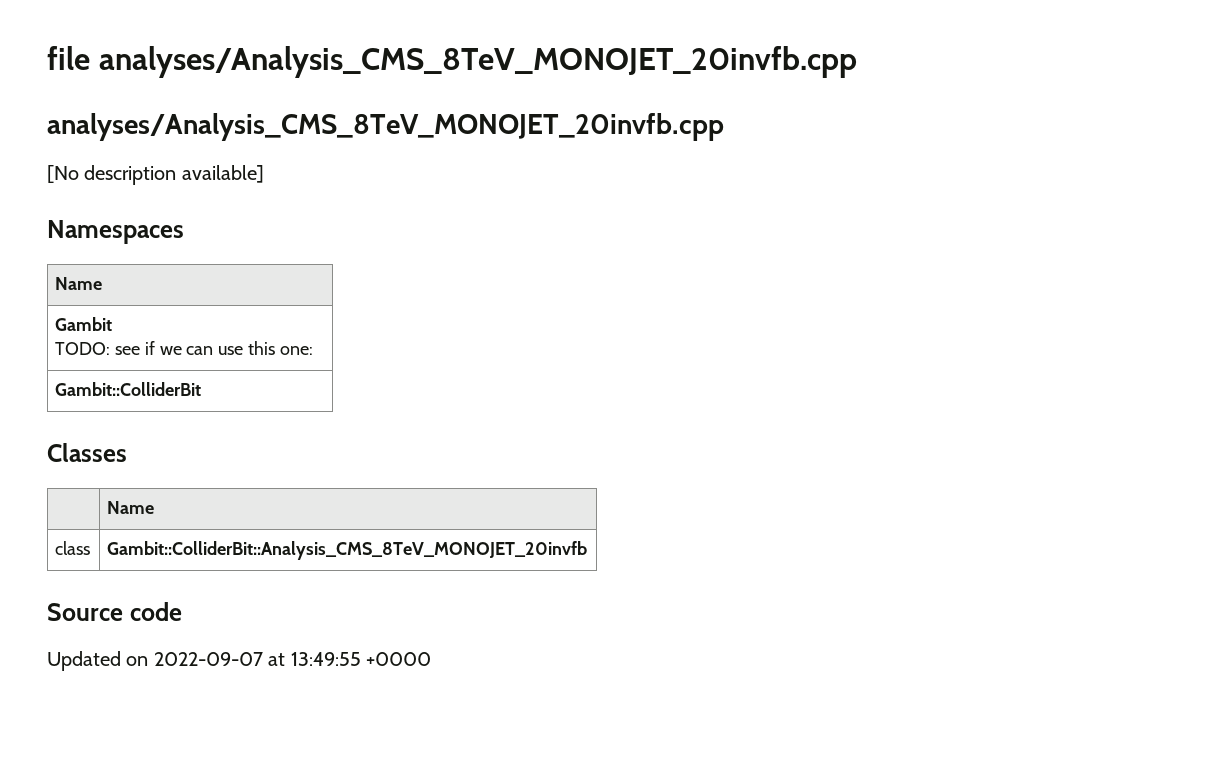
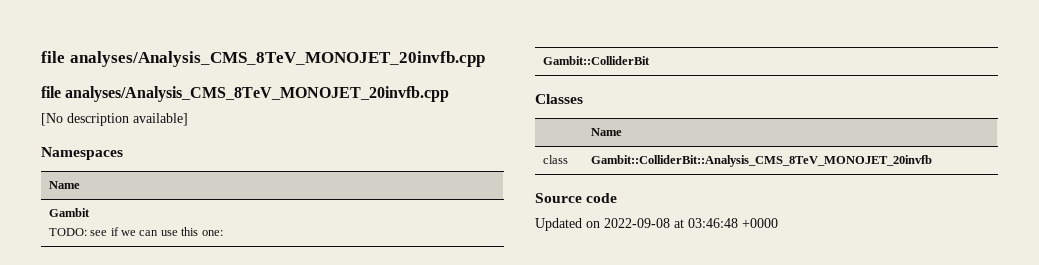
[47,46,858,78] file analyses/Analysis_CMS_8TeV_MONOJET_20invfb.cpp // -> [41,51,485,67] [41,86,61,98] file analyses/Analysis_CMS_8TeV_MONOJET_20invfb.cpp // file
[153,652,361,666] 2022-09-07 at 13:49:55 -> [604,218,738,228] 2022-09-08 at 03:46:48

